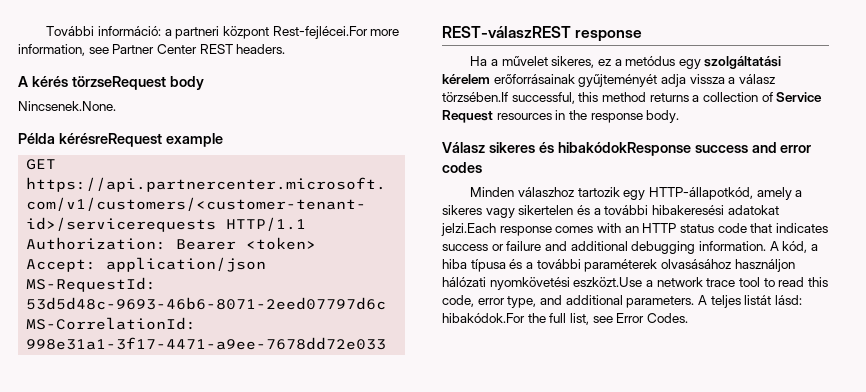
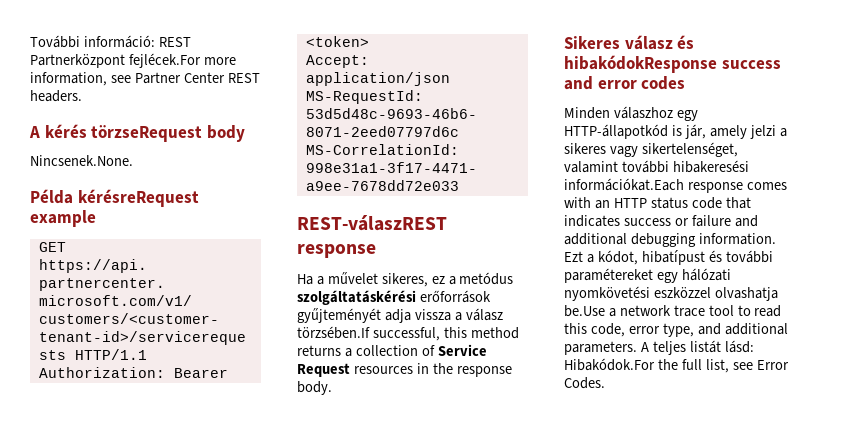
[164,26,368,39] a partneri központ Rest-fejlécei.For -> [158,37,191,47] [30,53,201,68] REST Partnerközpont fejlécek.For
[678,56,782,69] [442,74,575,84] egy szolgáltatási kérelem erőforrásainak -> [297,290,491,305] szolgáltatáskérési erőforrások
[442,142,535,153] Válasz sikeres -> [564,35,673,50] Sikeres válasz
[577,187,803,200] [442,205,779,218] [441,223,496,236] tartozik egy HTTP-állapotkód, amely a sikeres vagy sikertelen és a további hibakeresési adatokat jelzi.Each -> [676,110,698,121] [564,124,787,139] [564,142,738,157] [564,160,749,173] [564,178,684,191] egy HTTP-állapotkód is jár, amely jelzi a sikeres vagy sikertelenséget, valamint további hibakeresési információkat.Each
[769,241,818,253] [442,259,795,272] [442,277,643,290] A kód, a hiba típusa és a további paraméterek olvasásához használjon hálózati nyomkövetési eszközt.Use -> [564,250,773,265] [564,268,731,283] [564,286,778,301] [564,305,605,317] Ezt a kódot, hibatípust és további paramétereket egy hálózati nyomkövetési eszközzel olvashatja be.Use
[442,313,525,323] hibakódok.For -> [564,358,655,371] Hibakódok.For

